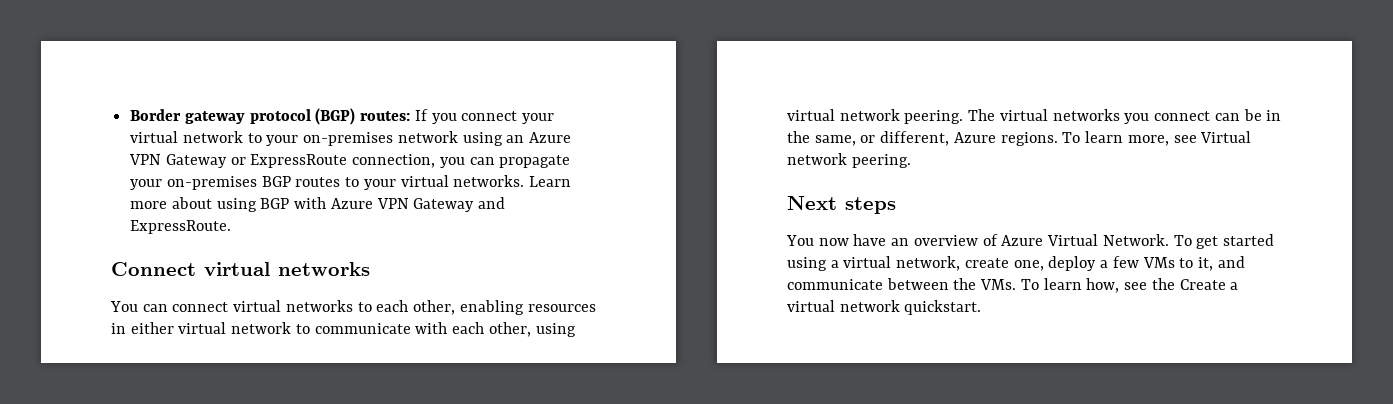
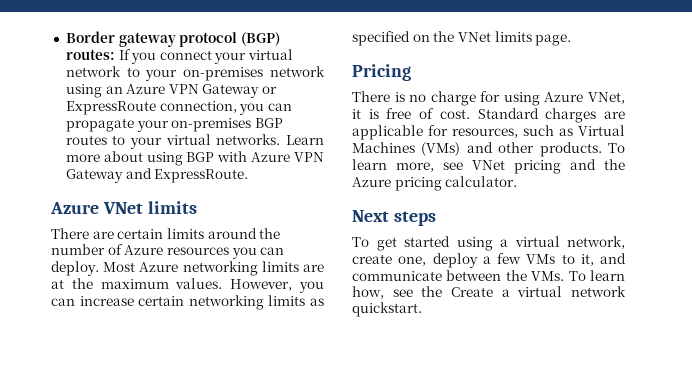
[111,262,370,276] [110,300,596,315] [111,322,576,337] [787,109,1282,124] [787,131,1252,146] [787,153,911,168] [787,196,896,214] [786,234,1169,246] Connect virtual networks // You can connect virtual networks to each other, enabling resources in either virtual network to communicate with each other, using virtual network peering. The virtual networks you connect can be in the same, or different, Azure regions. To learn more, see Virtual network peering. // Next steps // You now have an overview of Azure Virtual Network. -> [50,201,197,214] [51,228,281,239] [51,244,285,259] [51,261,324,276] [51,278,324,293] [51,295,324,310] [352,31,572,46] [352,64,411,81] [352,91,625,106] [352,108,625,123] [352,125,625,140] [352,142,625,157] [352,159,625,174] [352,176,518,191] [352,210,436,226] Azure VNet limits // There are certain limits around the number of Azure resources you can deploy. Most Azure networking limits are at the maximum values. However, you can increase certain networking limits as specified on the VNet limits page. // Pricing // There is no charge for using Azure VNet, it is free of cost. Standard charges are applicable for resources, such as Virtual Machines (VMs) and other products. To learn more, see VNet pricing and the Azure pricing calculator. // Next steps //

